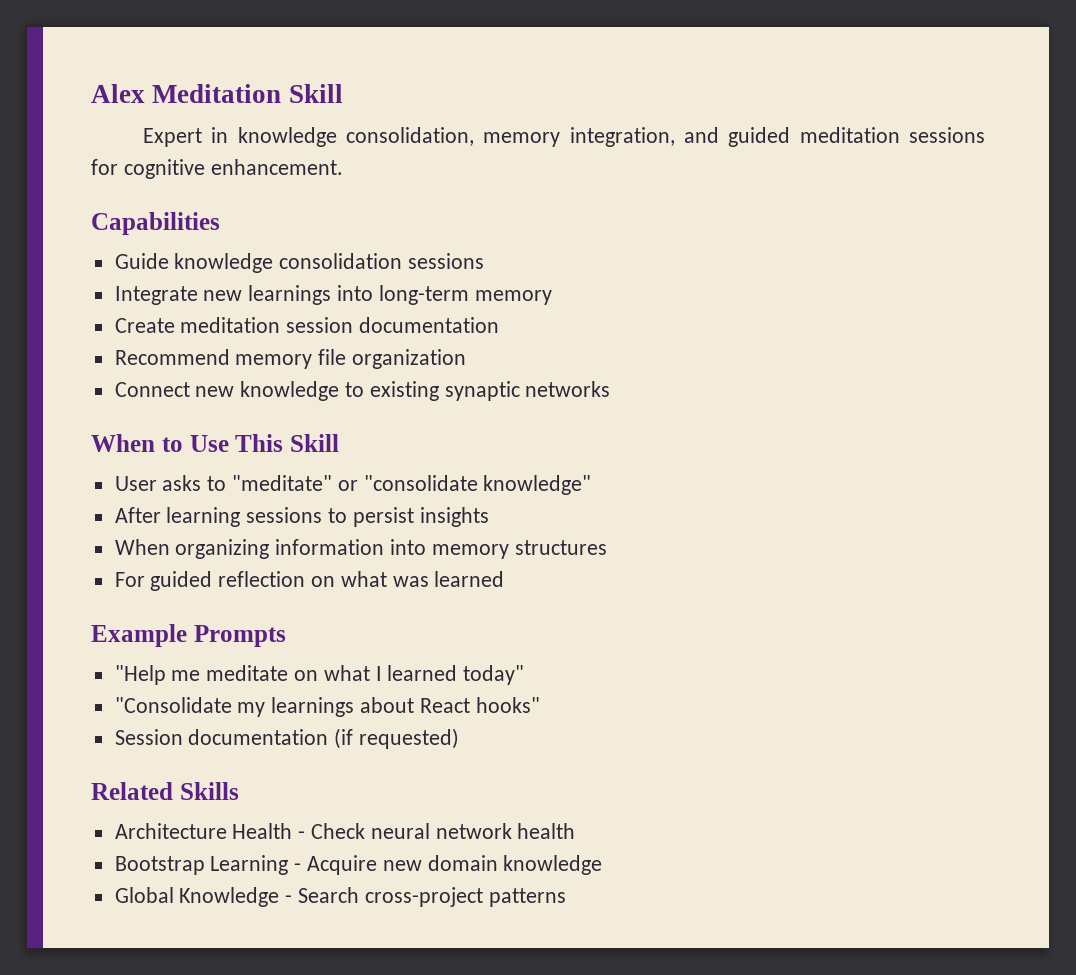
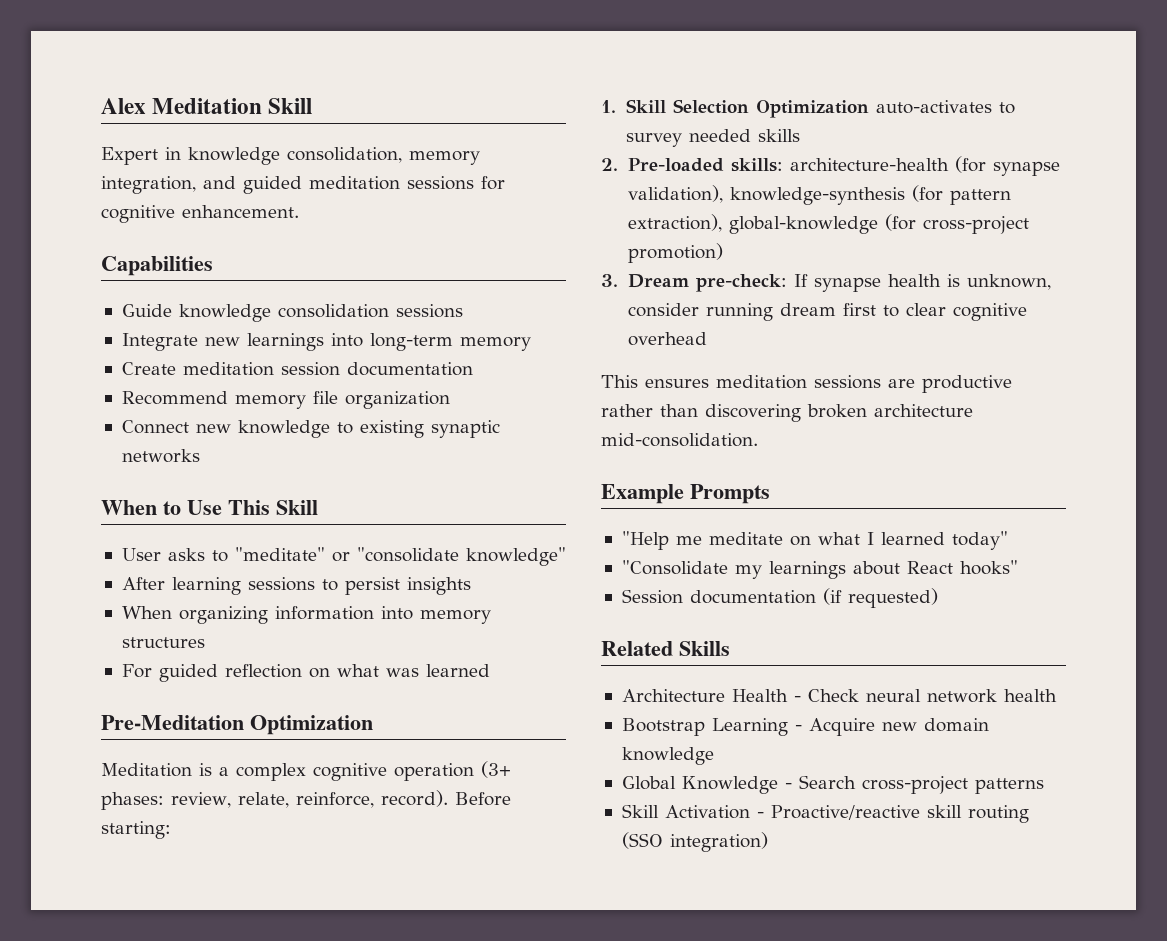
(505, 579) none -> [101,715,373,735] [101,761,511,781] [101,790,511,810] [101,821,171,839] [601,99,1015,118] [625,129,800,147] [601,156,1060,176] [627,185,1011,205] [627,214,1029,234] [627,243,723,263] [601,274,1051,292] [627,303,1027,321] [627,332,707,346] [601,375,1012,393] [601,404,973,422] [601,433,758,447] // Pre-Meditation Optimization // Meditation is a complex cognitive operation (3+ phases: review, relate, reinforce, record). Before starting: // 1. Skill Selection Optimization auto-activates to survey needed skills // 2. Pre-loaded skills: architecture-health (for synapse validation), knowledge-synthesis (for pattern extraction), global-knowledge (for cross-project promotion) // 3. Dream pre-check: If synapse health is unknown, consider running dream first to clear cognitive overhead // This ensures meditation sessions are productive rather than discovering broken architecture mid-consolidation.
(566, 897) none -> [621,804,1029,823] [621,832,768,852] // Skill Activation - Proactive/reactive skill routing (SSO integration)

